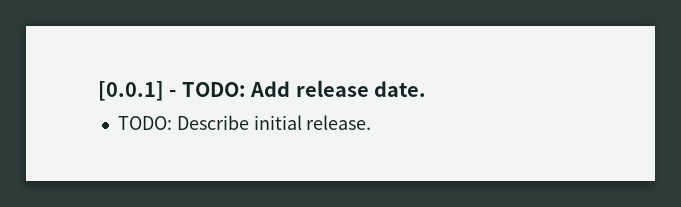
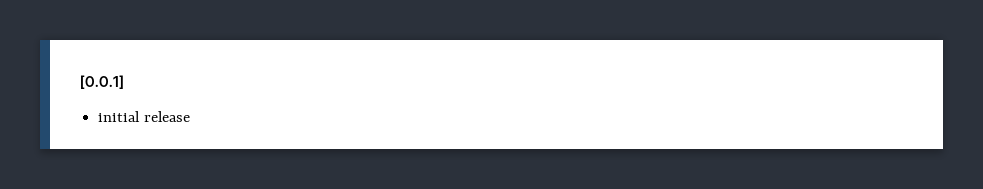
[169,80,426,97] [117,115,372,130] - TODO: Add release date. // TODO: Describe initial release. -> [98,111,190,122] // initial release

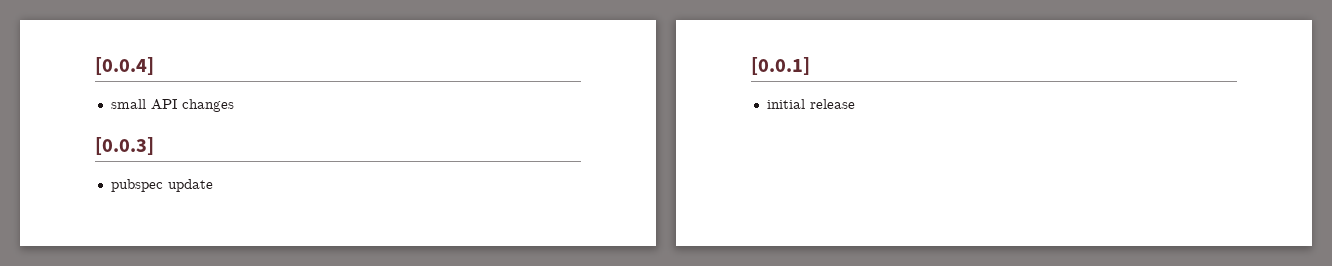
(80, 82) none -> [95,57,154,75] [110,99,234,112] [95,137,154,155] [110,179,213,192] [0.0.4] // small API changes // [0.0.3] // pubspec update //

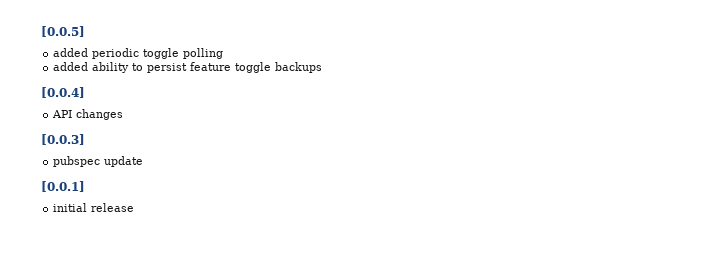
(95, 66) none -> [41,26,85,37] [53,48,224,59] [53,62,323,73] [0.0.5] // added periodic toggle polling // added ability to persist feature toggle backups //
[110,99,146,109] small -> (85, 92) none

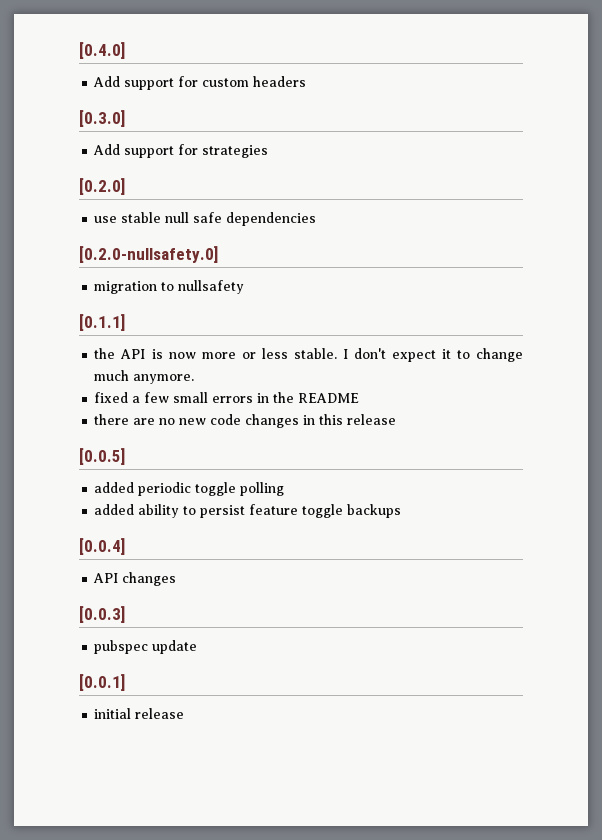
(41, 31) none -> [79,42,125,59] [93,76,307,90] [79,110,125,127] [93,144,269,158] [79,178,125,195] [94,212,317,226] [79,246,218,263] [94,280,245,294] [79,314,125,331] [94,348,524,362] [94,370,195,384] [94,392,360,403] [94,414,397,428] [0.4.0] // Add support for custom headers // [0.3.0] // Add support for strategies // [0.2.0] // use stable null safe dependencies // [0.2.0-nullsafety.0] // migration to nullsafety // [0.1.1] // the API is now more or less stable. I don't expect it to change much anymore. // fixed a few small errors in the README // there are no new code changes in this release //

